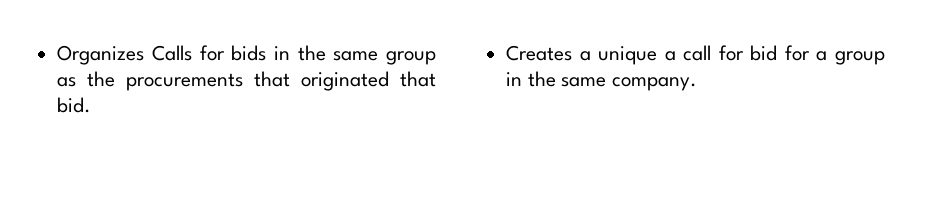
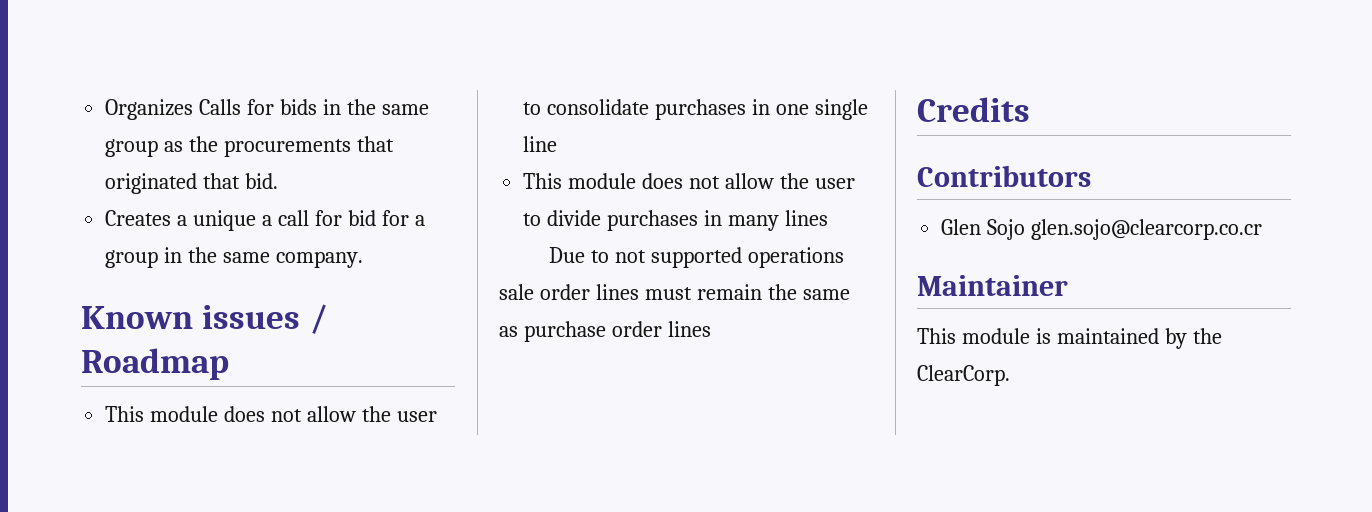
(698, 84) none -> [81,304,328,334] [81,348,229,380] [105,406,437,422] [523,99,868,120] [523,136,558,152] [523,173,855,189] [523,210,828,231] [549,247,844,268] [499,284,850,300] [499,321,711,342] [917,97,1030,122] [917,165,1091,187] [941,219,1263,240] [917,275,1068,296] [917,328,1222,349] [917,365,1010,386] // Known issues / Roadmap // This module does not allow the user to consolidate purchases in one single line // This module does not allow the user to divide purchases in many lines // Due to not supported operations sale order lines must remain the same as purchase order lines // Credits // Contributors // Glen Sojo glen.sojo@clearcorp.co.cr // Maintainer // This module is maintained by the ClearCorp.

